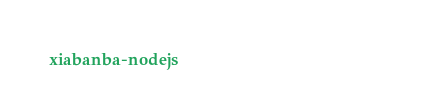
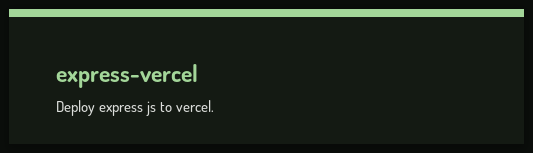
[49,53,178,70] xiabanba-nodejs -> [56,64,198,88] [56,100,215,116] express-vercel // Deploy express js to vercel.

